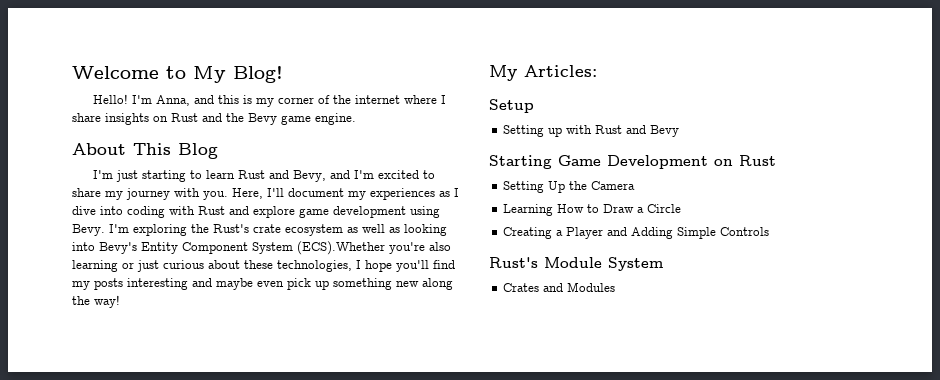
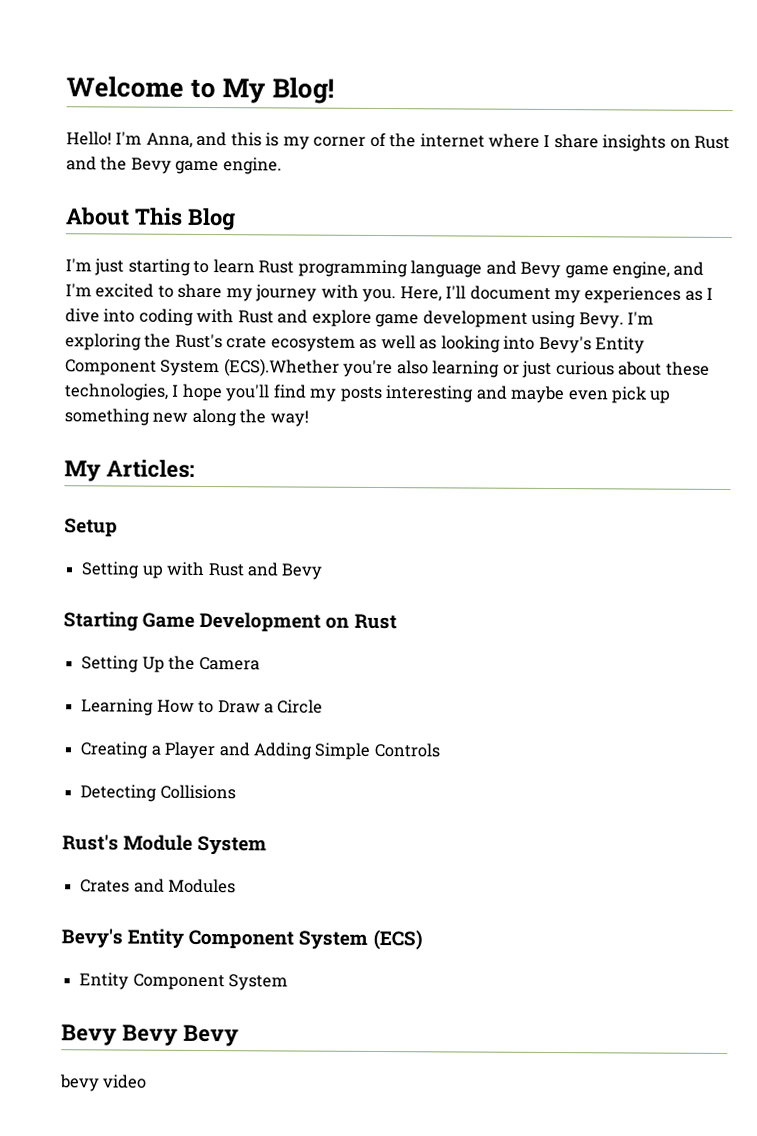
[268,170,326,182] and Bevy, -> [297,259,671,279] programming language and Bevy game engine,
(770, 231) none -> [80,784,236,802] // Detecting Collisions
(616, 287) none -> [61,928,423,951] [79,972,289,991] [61,1024,239,1047] [59,1074,148,1092] // Bevy's Entity Component System (ECS) // Entity Component System // Bevy Bevy Bevy // bevy video

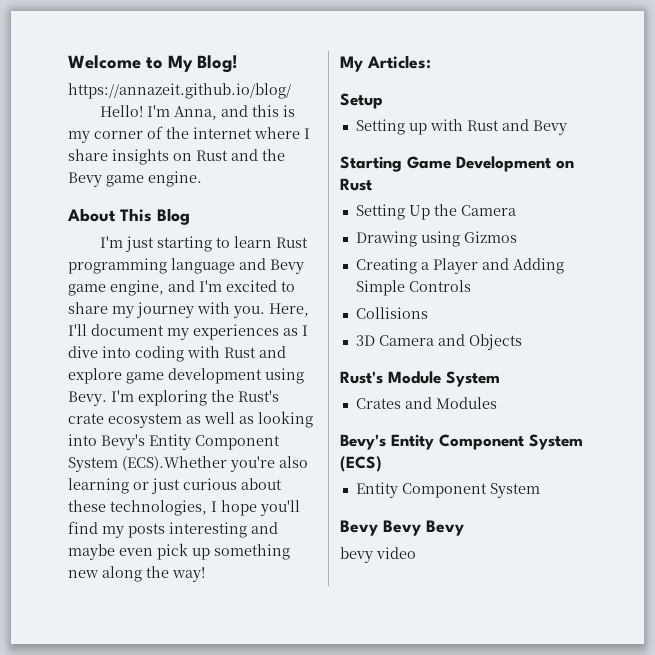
(335, 90) none -> [68,83,291,99] // https://annazeit.github.io/blog/
[81,698,324,716] Learning How to Draw a Circle -> [355,231,517,247] Drawing using Gizmos
[80,784,158,802] Detecting -> (471, 286) none
(236, 792) none -> [355,334,522,350] // 3D Camera and Objects

